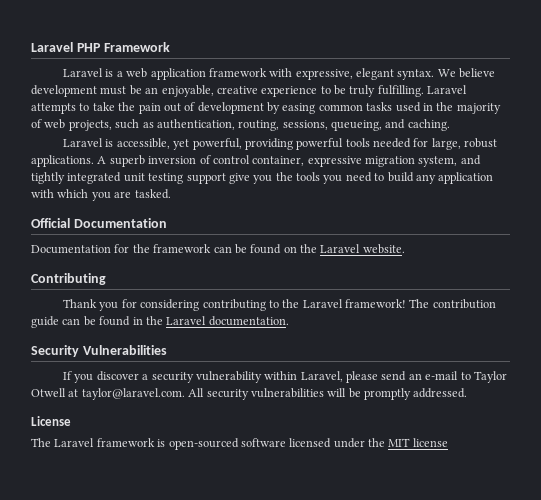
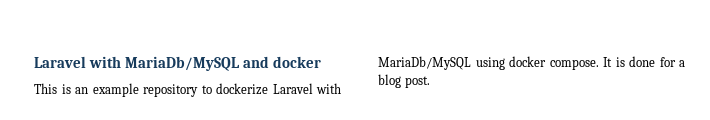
[31,42,170,52] [62,68,496,80] [31,85,468,97] [31,102,501,114] [31,119,450,131] [62,138,498,150] [31,155,481,167] [31,172,494,184] [31,189,171,201] [31,218,167,228] [31,244,405,254] [31,273,106,285] [62,299,496,311] [31,316,289,328] [31,345,167,357] [62,371,507,383] [31,388,468,400] [31,416,71,426] [31,438,448,450] Laravel PHP Framework // Laravel is a web application framework with expressive, elegant syntax. We believe development must be an enjoyable, creative experience to be truly fulfilling. Laravel attempts to take the pain out of development by easing common tasks used in the majority of web projects, such as authentication, routing, sessions, queueing, and caching. // Laravel is accessible, yet powerful, providing powerful tools needed for large, robust applications. A superb inversion of control container, expressive migration system, and tightly integrated unit testing support give you the tools you need to build any application with which you are tasked. // Official Documentation // Documentation for the framework can be found on the Laravel website. // Contributing // Thank you for considering contributing to the Laravel framework! The contribution guide can be found in the Laravel documentation. // Security Vulnerabilities // If you discover a security vulnerability within Laravel, please send an e-mail to Taylor Otwell at taylor@laravel.com. All security vulnerabilities will be promptly addressed. // License // The Laravel framework is open-sourced software licensed under the MIT license -> [34,56,322,71] [34,83,341,97] [378,56,685,70] [378,74,430,88] Laravel with MariaDb/MySQL and docker // This is an example repository to dockerize Laravel with MariaDb/MySQL using docker compose. It is done for a blog post.

